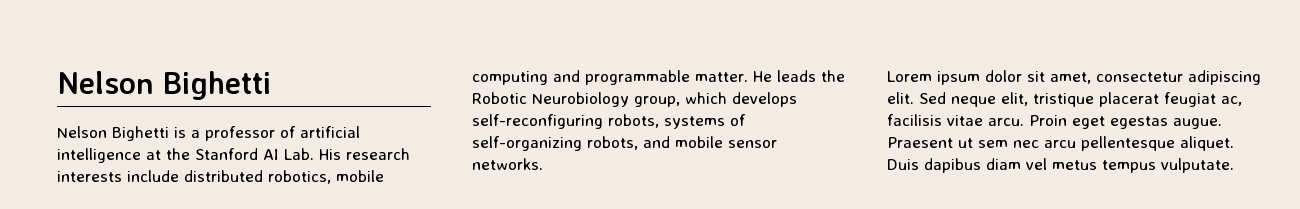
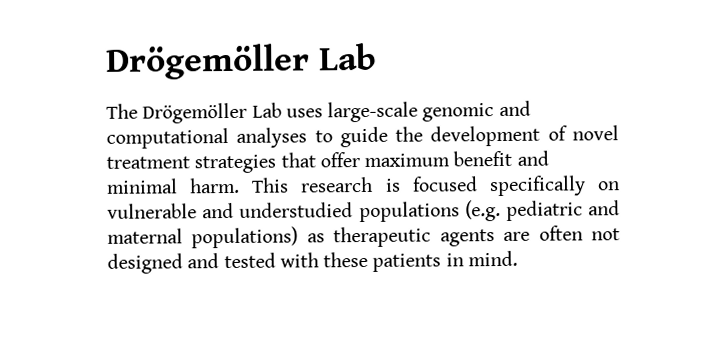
[57,71,271,100] [57,126,360,141] [57,148,410,163] [57,170,384,184] [472,70,845,85] [472,92,797,107] [472,114,746,129] [472,136,777,151] [472,158,543,170] [887,70,1261,85] [887,92,1242,107] [887,114,1222,129] [887,136,1234,151] [887,158,1234,173] Nelson Bighetti // Nelson Bighetti is a professor of artificial intelligence at the Stanford AI Lab. His research interests include distributed robotics, mobile computing and programmable matter. He leads the Robotic Neurobiology group, which develops self-reconfiguring robots, systems of self-organizing robots, and mobile sensor networks. // Lorem ipsum dolor sit amet, consectetur adipiscing elit. Sed neque elit, tristique placerat feugiat ac, facilisis vitae arcu. Proin eget egestas augue. Praesent ut sem nec arcu pellentesque aliquet. Duis dapibus diam vel metus tempus vulputate. -> [106,42,377,80] [106,100,531,124] [106,125,619,149] [106,150,549,174] [106,175,621,197] [107,199,620,223] [107,225,620,249] [107,250,518,274] Drögemöller Lab // The Drögemöller Lab uses large-scale genomic and computational analyses to guide the development of novel treatment strategies that offer maximum benefit and minimal harm. This research is focused specifically on vulnerable and understudied populations (e.g. pediatric and maternal populations) as therapeutic agents are often not designed and tested with these patients in mind.

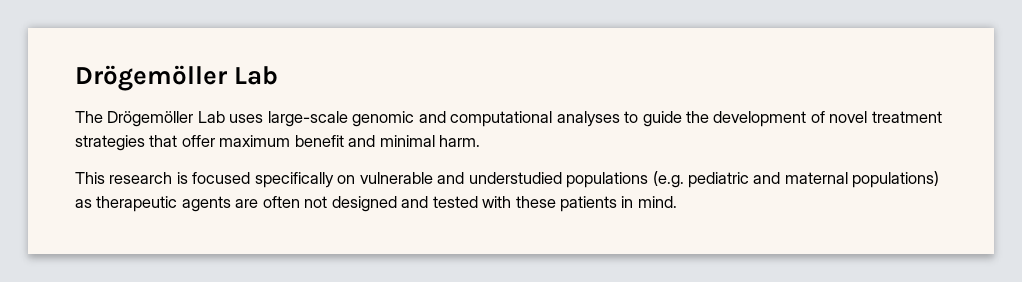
(241, 185) none -> (481, 141) //

